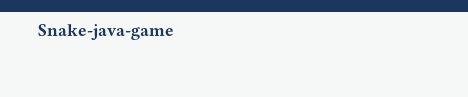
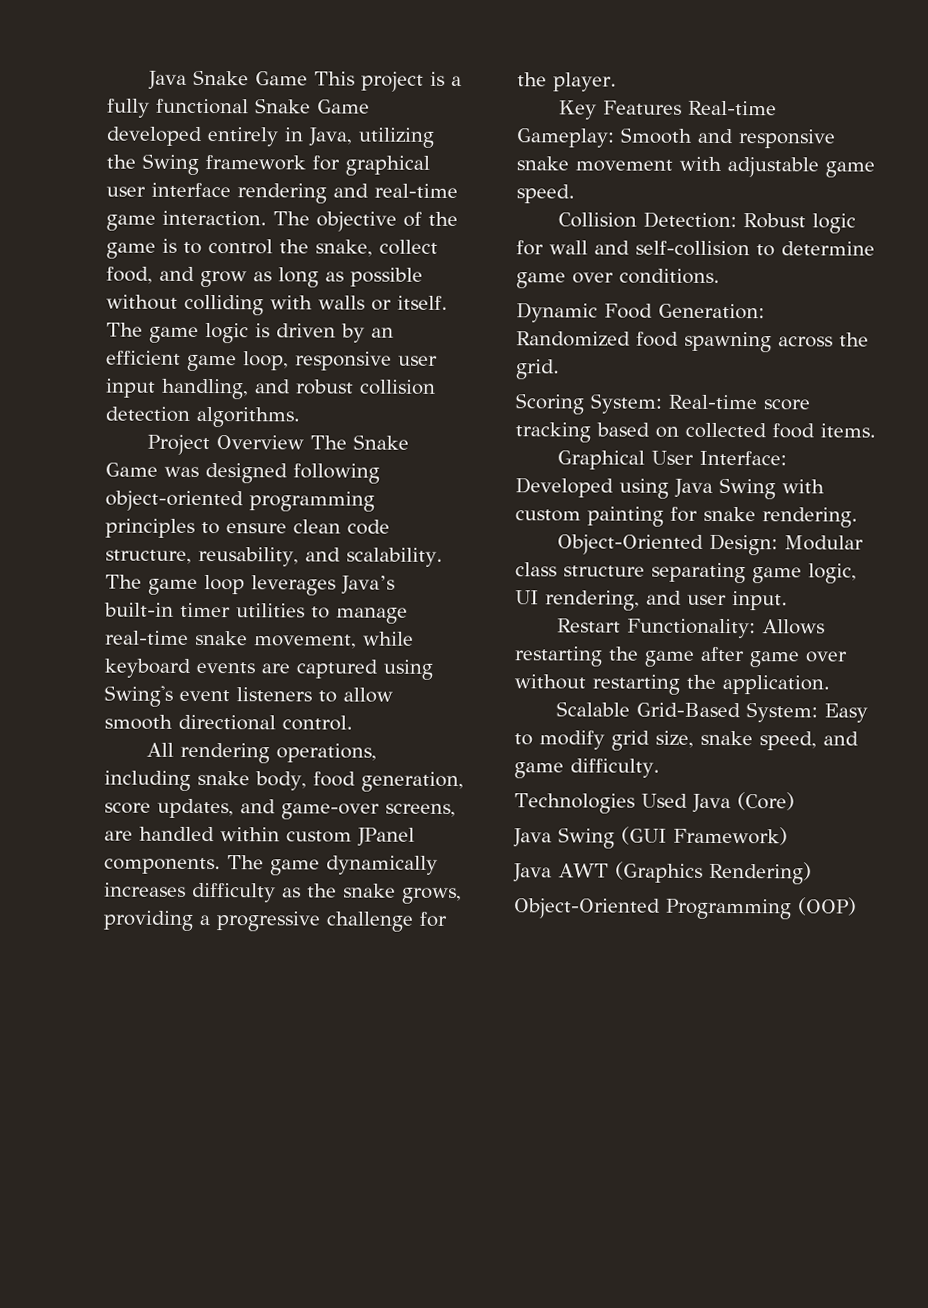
[38,24,174,40] Snake-java-game -> [148,69,463,92] [107,98,370,118] [106,126,435,148] [106,153,430,176] [106,182,458,204] [106,210,458,232] [106,238,438,259] [106,266,423,288] [106,294,448,316] [106,322,394,344] [106,350,438,372] [105,378,436,400] [105,406,300,428] [147,434,410,456] [105,462,380,484] [105,490,375,512] [105,518,390,538] [105,546,443,567] [105,574,395,596] [104,602,408,624] [105,630,414,649] [104,658,433,680] [104,685,393,707] [104,714,353,731] [146,742,378,764] [104,770,464,792] [104,798,456,820] [104,826,415,847] [104,855,438,876] [104,882,462,904] [103,910,448,932] [517,72,617,92] [559,100,778,120] [516,127,836,149] [516,156,875,178] [516,184,575,204] [558,211,857,234] [516,240,875,257] [516,268,720,289] [516,302,765,323] [516,331,869,353] [516,359,560,380] [515,393,810,415] [515,422,876,443] [557,450,788,470] [515,477,825,500] [515,506,858,528] [557,533,865,556] [515,562,857,584] [515,590,788,611] [557,618,826,639] [514,646,848,668] [514,674,830,695] [556,701,869,723] [514,730,859,751] [514,758,660,779] [514,792,795,814] [513,826,788,849] [513,861,812,885] [513,897,857,920] Java Snake Game This project is a fully functional Snake Game developed entirely in Java, utilizing the Swing framework for graphical user interface rendering and real-time game interaction. The objective of the game is to control the snake, collect food, and grow as long as possible without colliding with walls or itself. The game logic is driven by an efficient game loop, responsive user input handling, and robust collision detection algorithms. // Project Overview The Snake Game was designed following object-oriented programming principles to ensure clean code structure, reusability, and scalability. The game loop leverages Java’s built-in timer utilities to manage real-time snake movement, while keyboard events are captured using Swing's event listeners to allow smooth directional control. // All rendering operations, including snake body, food generation, score updates, and game-over screens, are handled within custom JPanel components. The game dynamically increases difficulty as the snake grows, providing a progressive challenge for the player. // Key Features Real-time Gameplay: Smooth and responsive snake movement with adjustable game speed. // Collision Detection: Robust logic for wall and self-collision to determine game over conditions. // Dynamic Food Generation: Randomized food spawning across the grid. // Scoring System: Real-time score tracking based on collected food items. // Graphical User Interface: Developed using Java Swing with custom painting for snake rendering. // Object-Oriented Design: Modular class structure separating game logic, UI rendering, and user input. // Restart Functionality: Allows restarting the game after game over without restarting the application. // Scalable Grid-Based System: Easy to modify grid size, snake speed, and game difficulty. // Technologies Used Java (Core) // Java Swing (GUI Framework) // Java AWT (Graphics Rendering) // Object-Oriented Programming (OOP)

